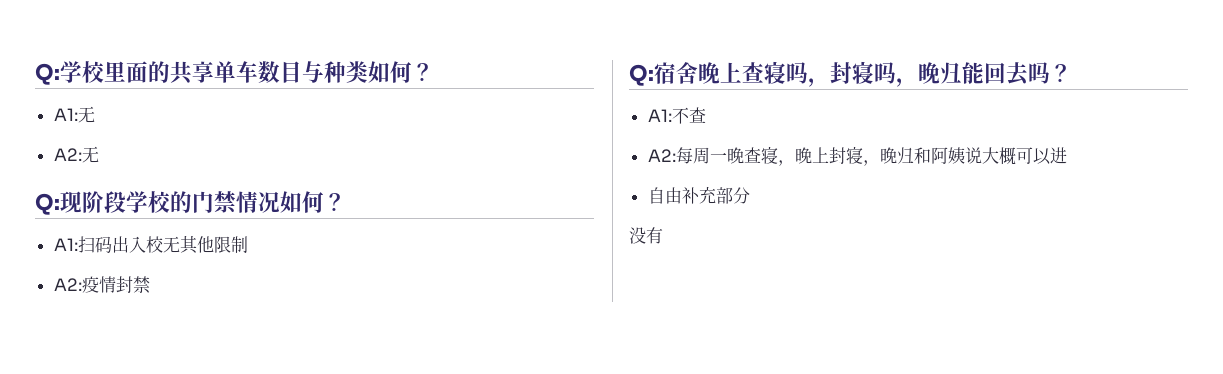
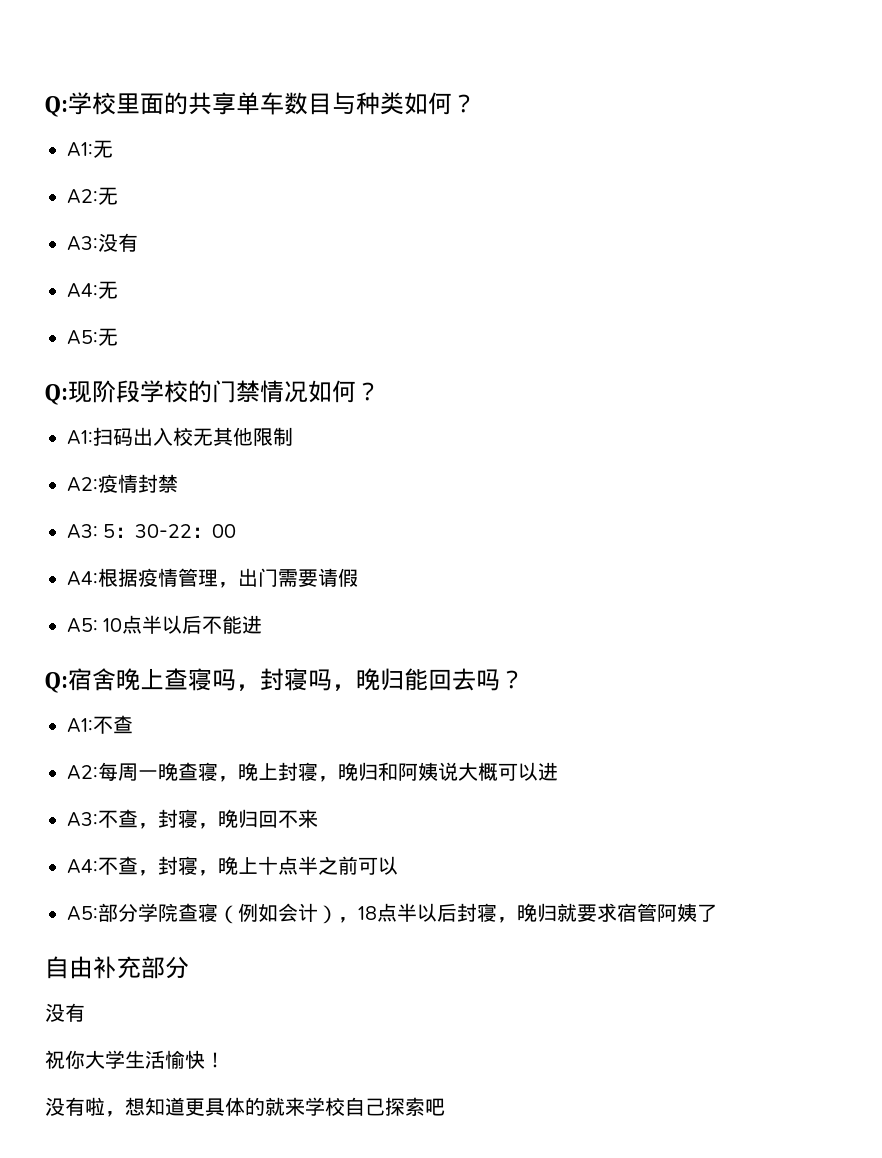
(99, 154) none -> [67,233,138,252] [67,281,118,299] [67,328,118,346] // A3:没有 // A4:无 // A5:无
(150, 285) none -> [67,524,237,539] [67,568,358,588] [67,615,263,634] // A3: 5：30-22：00 // A4:根据疫情管理，出门需要请假 // A5: 10点半以后不能进
[647,186,750,204] [629,227,663,244] 自由补充部分 // 没有 -> [67,809,318,829] [67,856,398,876] [67,903,717,924] [45,956,189,979] [45,1003,85,1022] [45,1050,225,1069] [45,1097,445,1117] A3:不查，封寝，晚归回不来 // A4:不查，封寝，晚上十点半之前可以 // A5:部分学院查寝（例如会计），18点半以后封寝，晚归就要求宿管阿姨了 // 自由补充部分 // 没有 // 祝你大学生活愉快！ // 没有啦，想知道更具体的就来学校自己探索吧

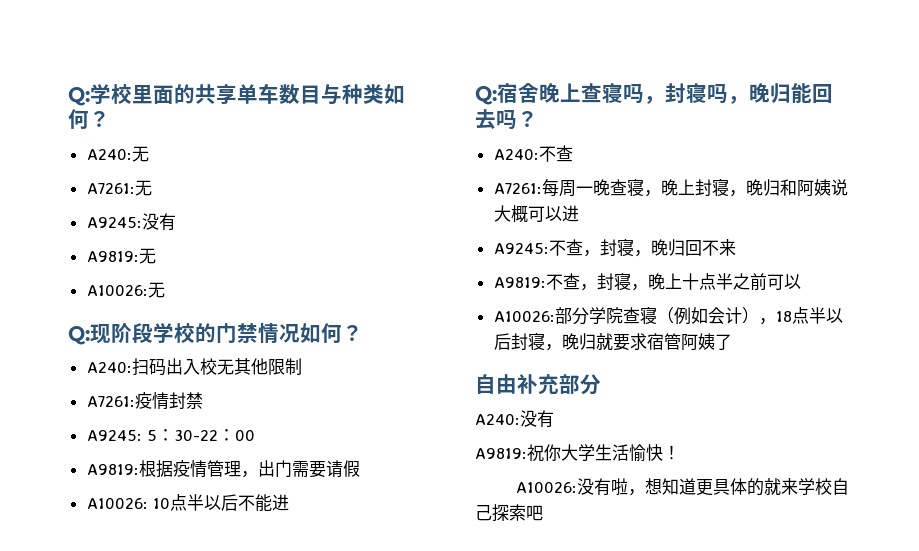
[67,140,113,158] [67,187,118,205] [67,233,138,252] [67,281,118,299] [67,330,98,345] A1:无 // A2:无 // A3:没有 // A4:无 // A5: -> [86,146,149,162] [86,180,152,196] [86,213,176,231] [86,248,156,264] [86,285,148,296] A240:无 // A7261:无 // A9245:没有 // A9819:无 // A10026:
[67,430,93,445] A1: -> [86,362,132,373] A240:
[67,477,98,492] A2: -> [86,396,135,407] A7261:
[67,524,98,539] A3: -> [86,430,142,441] A9245:
[67,571,98,586] A4: -> [86,464,139,475] A9819:
[67,618,98,633] A5: -> [86,498,148,509] A10026:
[67,718,93,733] A1: -> [493,149,539,160] A240:
[67,765,98,780] A2: -> [493,183,542,194] A7261:
[67,812,98,827] A3: -> [493,243,549,254] A9245:
[67,859,98,874] A4: -> [493,277,546,288] A9819:
[67,906,98,921] A5: -> [493,311,555,322] A10026:
[45,1003,85,1022] 没有 // -> [475,410,554,428] [475,448,527,459] A240:没有 // A9819:
(225, 1060) none -> [515,482,577,493] A10026:

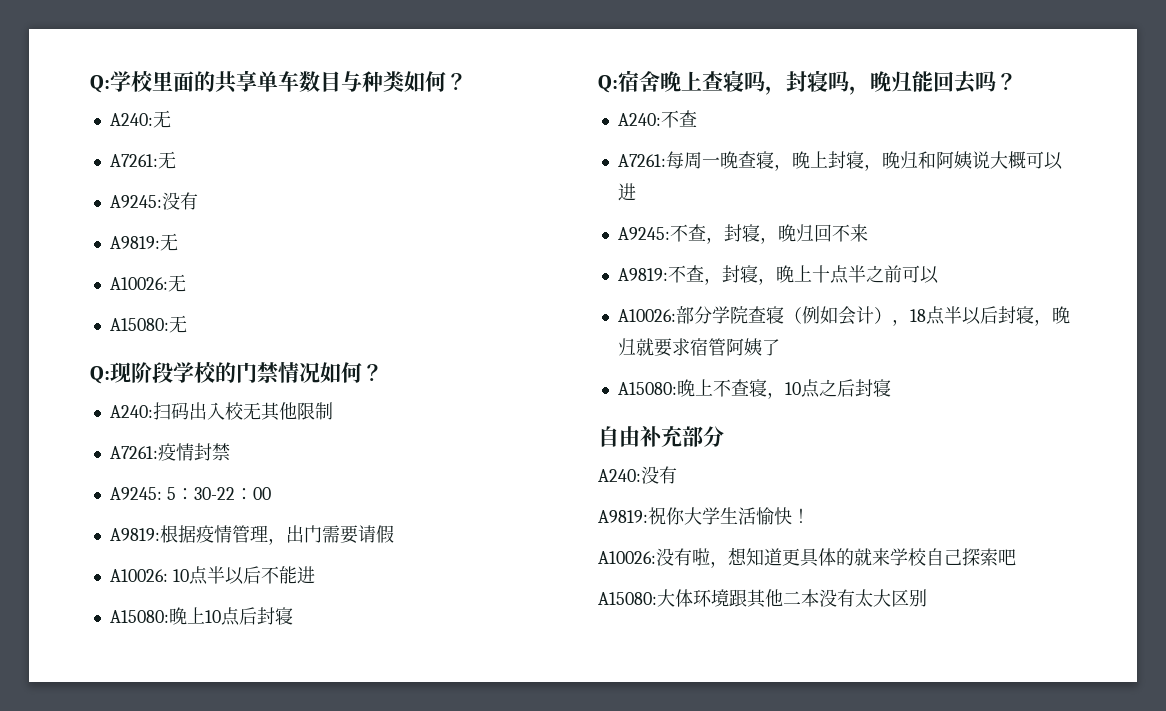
(165, 290) none -> [109,315,187,333] // A15080:无
(289, 502) none -> [109,607,293,626] // A15080:晚上10点后封寝
(732, 342) none -> [617,379,891,399] // A15080:晚上不查寝，10点之后封寝
(543, 513) none -> [598,589,927,608] // A15080:大体环境跟其他二本没有太大区别

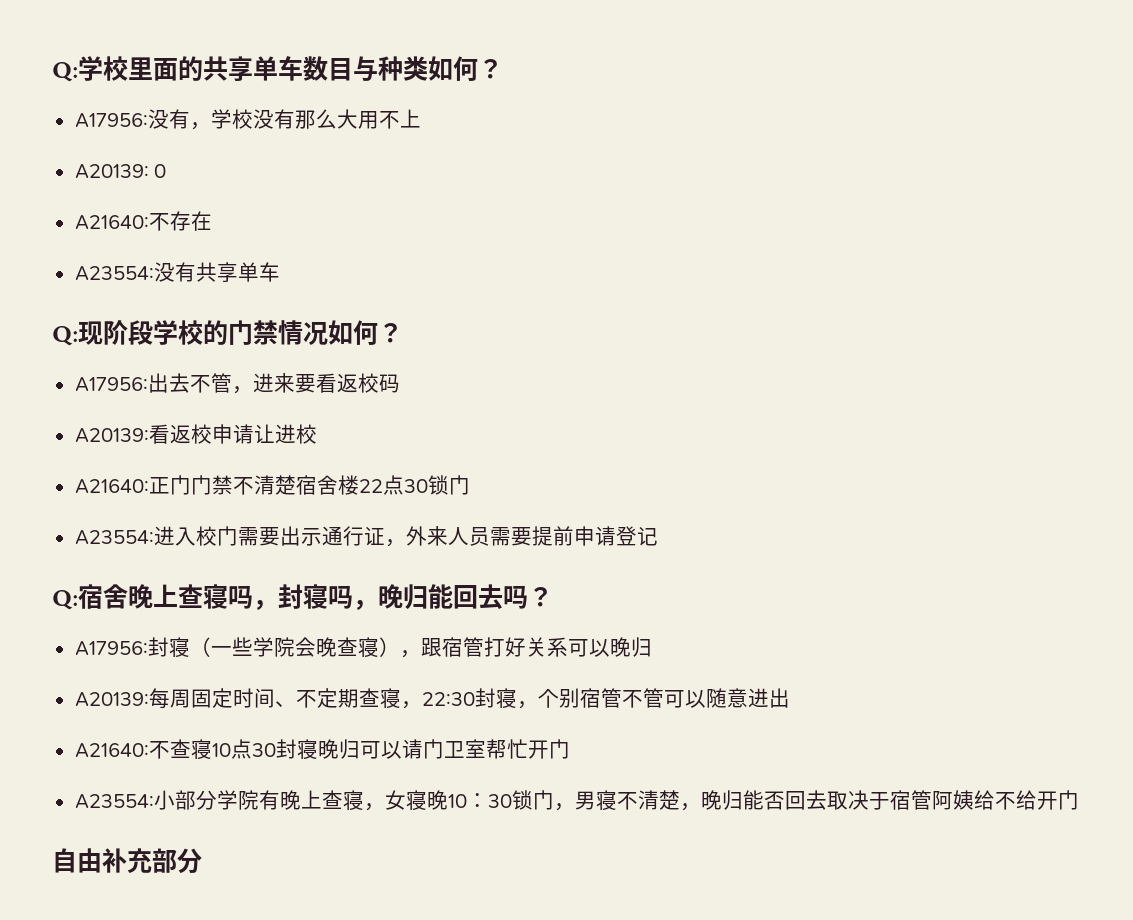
[109,110,171,128] [109,151,176,169] [109,192,198,210] [109,233,178,251] [109,274,186,292] [109,315,187,333] A240:无 // A7261:无 // A9245:没有 // A9819:无 // A10026:无 // A15080:无 -> [74,109,421,130] [74,164,167,179] [74,211,212,231] [74,262,280,283] A17956:没有，学校没有那么大用不上 // A20139: 0 // A21640:不存在 // A23554:没有共享单车
[109,402,333,421] [109,443,230,461] [109,487,271,500] [109,525,394,545] [109,566,315,585] [109,607,293,626] A240:扫码出入校无其他限制 // A7261:疫情封禁 // A9245: 5：30-22：00 // A9819:根据疫情管理，出门需要请假 // A10026: 10点半以后不能进 // A15080:晚上10点后封寝 -> [74,373,400,394] [74,424,317,444] [74,475,470,495] [74,526,658,547] A17956:出去不管，进来要看返校码 // A20139:看返校申请让进校 // A21640:正门门禁不清楚宿舍楼22点30锁门 // A23554:进入校门需要出示通行证，外来人员需要提前申请登记
[617,110,697,128] [617,151,1063,171] [617,183,636,201] [617,224,868,244] [617,265,939,285] [617,306,1070,326] [617,338,780,357] [617,379,891,399] [598,426,724,447] [598,466,677,484] [598,507,810,525] [598,547,1016,568] [598,589,927,608] A240:不查 // A7261:每周一晚查寝，晚上封寝，晚归和阿姨说大概可以进 // A9245:不查，封寝，晚归回不来 // A9819:不查，封寝，晚上十点半之前可以 // A10026:部分学院查寝（例如会计），18点半以后封寝，晚归就要求宿管阿姨了 // A15080:晚上不查寝，10点之后封寝 // 自由补充部分 // A240:没有 // A9819:祝你大学生活愉快！ // A10026:没有啦，想知道更具体的就来学校自己探索吧 // A15080:大体环境跟其他二本没有太大区别 -> [74,637,652,658] [74,688,790,709] [74,739,570,759] [74,790,1079,811] [52,848,202,874] A17956:封寝（一些学院会晚查寝），跟宿管打好关系可以晚归 // A20139:每周固定时间、不定期查寝，22:30封寝，个别宿管不管可以随意进出 // A21640:不查寝10点30封寝晚归可以请门卫室帮忙开门 // A23554:小部分学院有晚上查寝，女寝晚10：30锁门，男寝不清楚，晚归能否回去取决于宿管阿姨给不给开门 // 自由补充部分

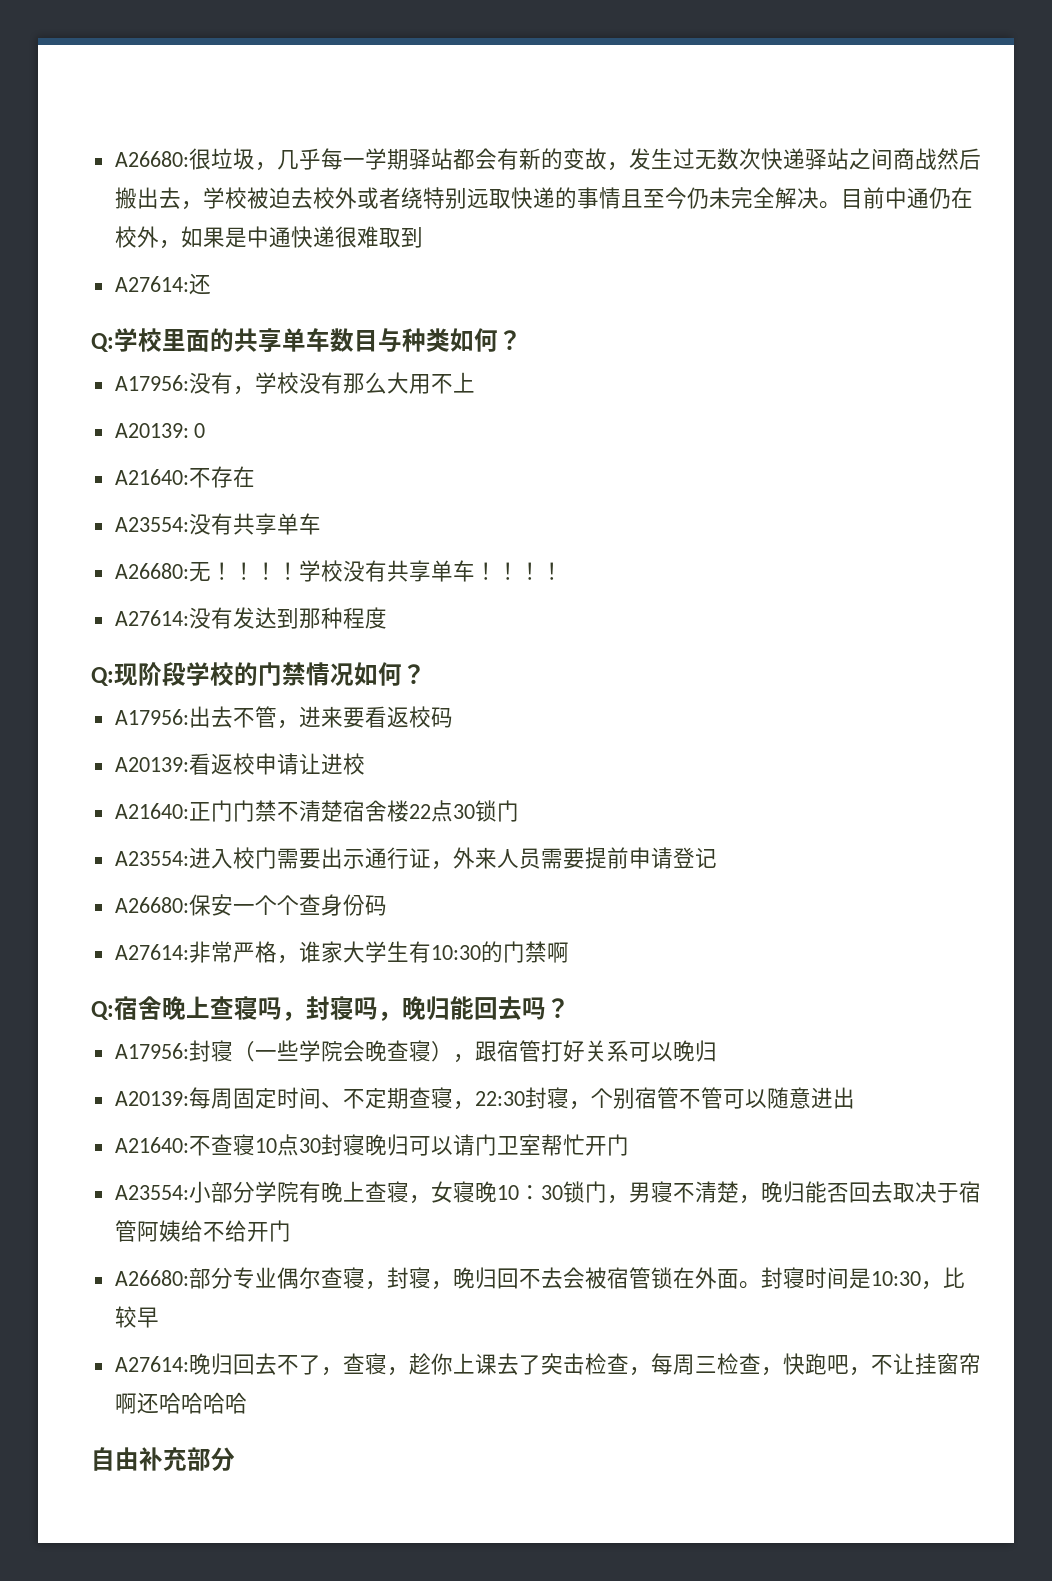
(52, 72) none -> [114,148,981,171] [114,187,973,210] [114,226,423,249] [114,273,211,295] A26680:很垃圾，几乎每一学期驿站都会有新的变故，发生过无数次快递驿站之间商战然后搬出去，学校被迫去校外或者绕特别远取快递的事情且至今仍未完全解决。目前中通仍在校外，如果是中通快递很难取到 // A27614:还 //
(280, 272) none -> [114,560,563,582] [114,607,387,629] // A26680:无！！！！学校没有共享单车！！！！ // A27614:没有发达到那种程度
(658, 536) none -> [114,894,387,916] [114,941,569,964] // A26680:保安一个个查身份码 // A27614:非常严格，谁家大学生有10:30的门禁啊
(1079, 800) none -> [114,1267,965,1290] [114,1306,159,1328] [114,1353,981,1376] [114,1392,247,1414] // A26680:部分专业偶尔查寝，封寝，晚归回不去会被宿管锁在外面。封寝时间是10:30，比较早 // A27614:晚归回去不了，查寝，趁你上课去了突击检查，每周三检查，快跑吧，不让挂窗帘啊还哈哈哈哈

